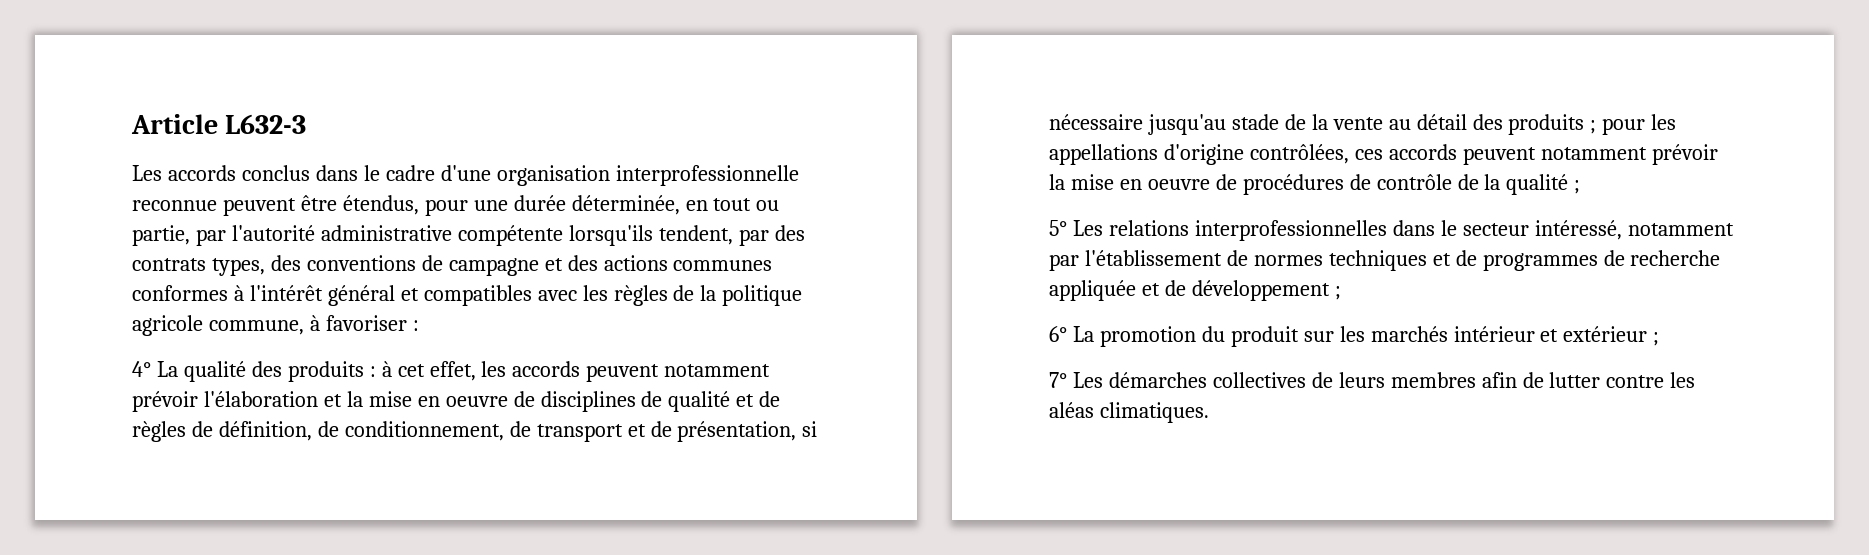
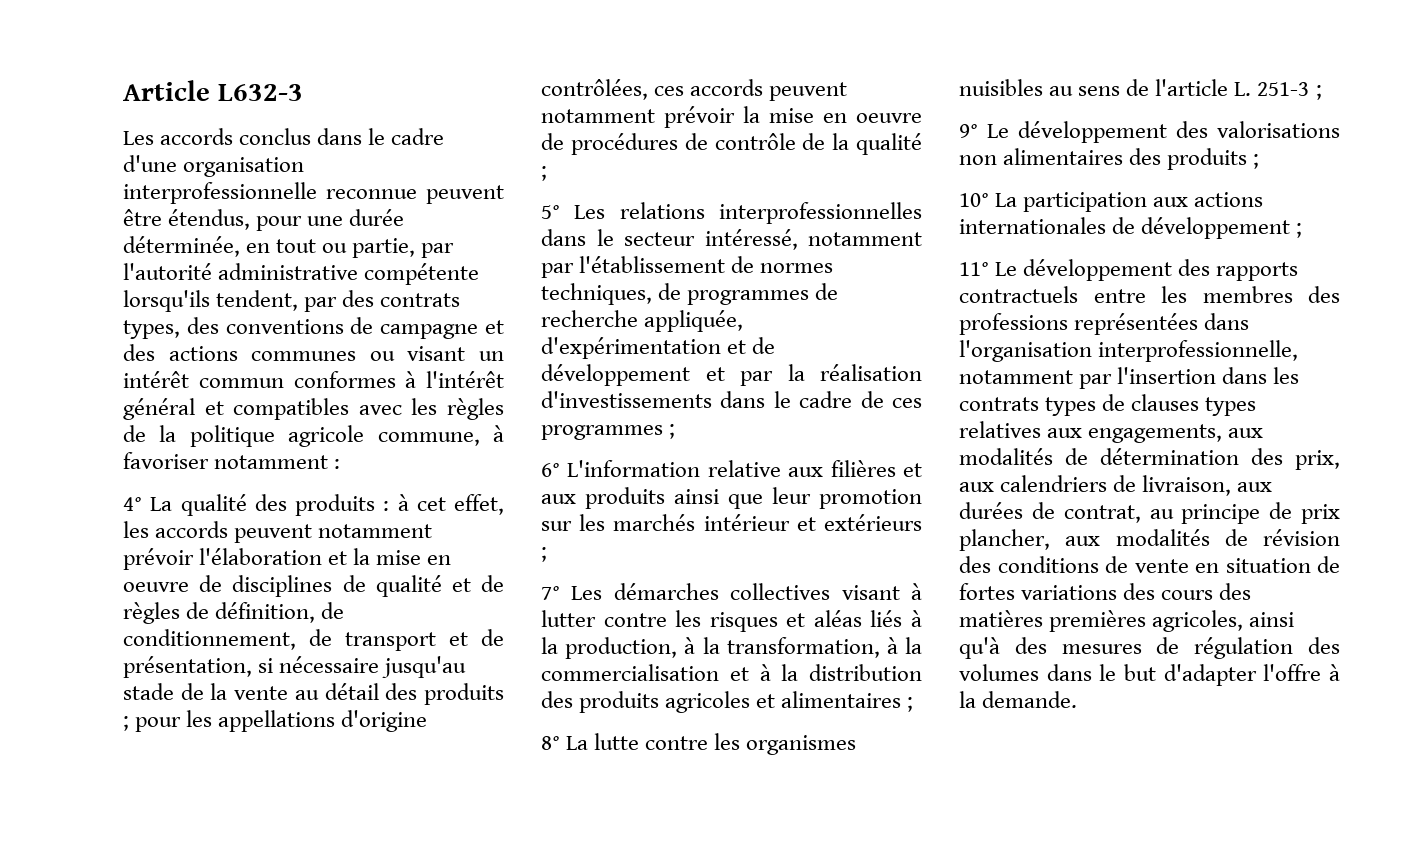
(773, 265) none -> [369,346,504,361] [123,371,284,388] ou visant un intérêt commun
(407, 323) none -> [214,455,329,469] notamment
[1328,250,1451,271] techniques et -> [541,283,652,305] techniques,
[1049,280,1136,301] appliquée -> [644,310,744,332] [541,337,721,359] appliquée, d'expérimentation
[1334,286,1341,300] [1049,326,1299,347] ; // 6° La promotion du produit -> [705,364,922,386] [541,391,922,408] [541,423,676,440] [541,460,922,477] [541,487,922,509] et par la réalisation d'investissements dans le cadre de ces programmes ; // 6° L'information relative aux filières et aux produits ainsi que leur promotion
[1563,326,1648,342] extérieur -> [824,514,922,531] extérieurs
[1311,372,1696,388] [1049,402,1209,423] de leurs membres afin de lutter contre les aléas climatiques. -> [841,583,922,600] [541,610,922,632] [541,637,922,659] [541,664,922,681] [541,691,914,713] [541,733,857,755] [959,79,1322,100] [959,121,1340,143] [959,148,1260,170] [959,192,1264,212] [959,217,1303,239] [959,259,1299,281] [959,286,1340,303] [959,313,1250,335] [959,340,1299,362] [959,367,1300,389] [959,394,1257,416] [959,421,1264,443] [959,448,1340,470] [959,475,1273,496] [959,502,1340,524] [959,529,1340,551] [959,556,1340,573] [959,583,1252,600] [959,610,1295,632] [959,637,1340,659] [959,664,1340,686] [959,691,1078,708] visant à lutter contre les risques et aléas liés à la production, à la transformation, à la commercialisation et à la distribution des produits agricoles et alimentaires ; // 8° La lutte contre les organismes nuisibles au sens de l'article L. 251-3 ; // 9° Le développement des valorisations non alimentaires des produits ; // 10° La participation aux actions internationales de développement ; // 11° Le développement des rapports contractuels entre les membres des professions représentées dans l'organisation interprofessionnelle, notamment par l'insertion dans les contrats types de clauses types relatives aux engagements, aux modalités de détermination des prix, aux calendriers de livraison, aux durées de contrat, au principe de prix plancher, aux modalités de révision des conditions de vente en situation de fortes variations des cours des matières premières agricoles, ainsi qu'à des mesures de régulation des volumes dans le but d'adapter l'offre à la demande.

